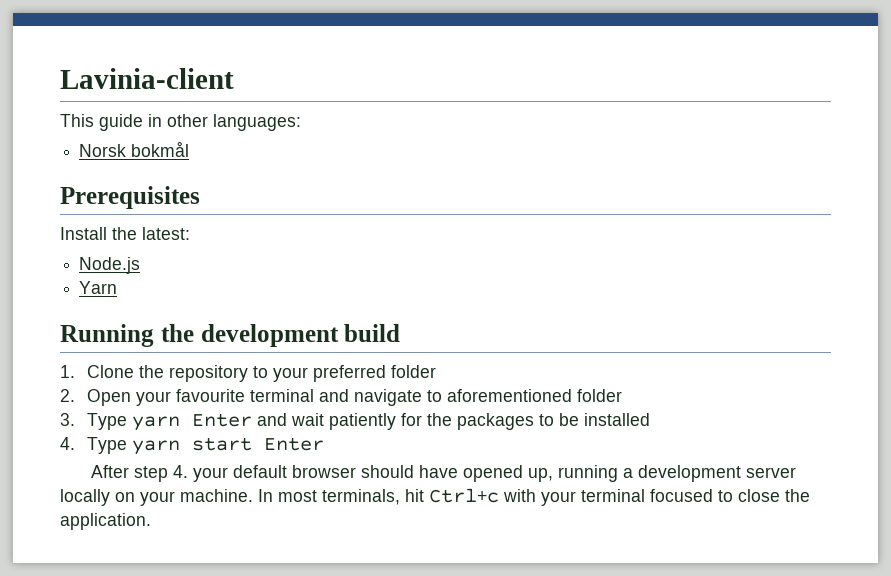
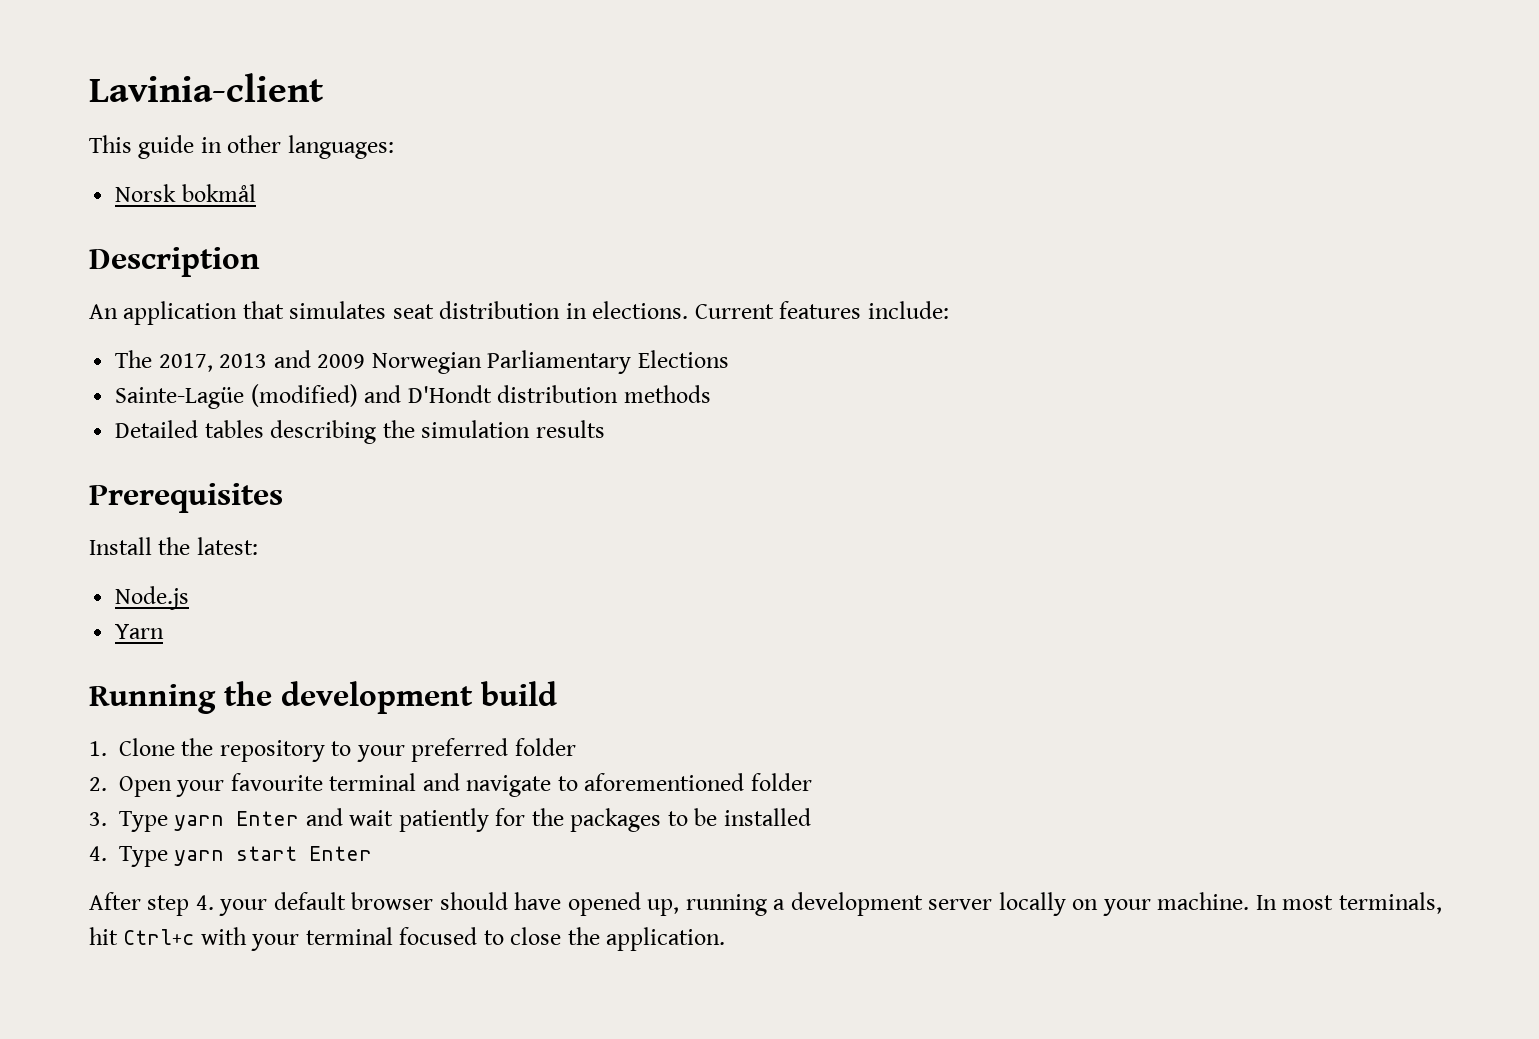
(190, 149) none -> [89,247,260,277] [89,301,949,325] [115,350,729,374] [115,384,711,409] [115,420,605,444] // Description // An application that simulates seat distribution in elections. Current features include: // The 2017, 2013 and 2009 Norwegian Parliamentary Elections // Sainte-Lagüe (modified) and D'Hondt distribution methods // Detailed tables describing the simulation results

